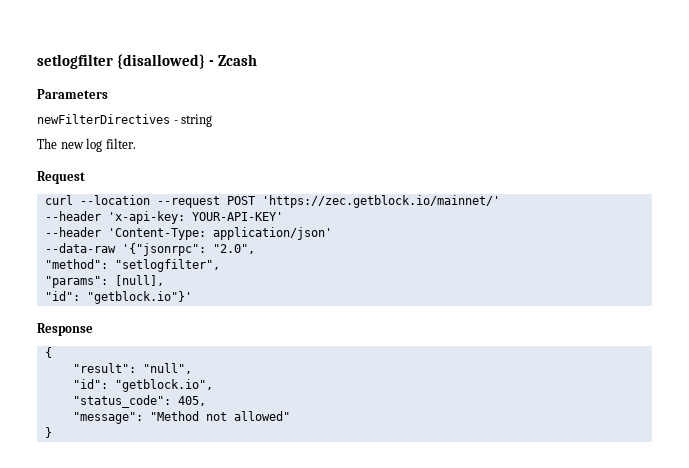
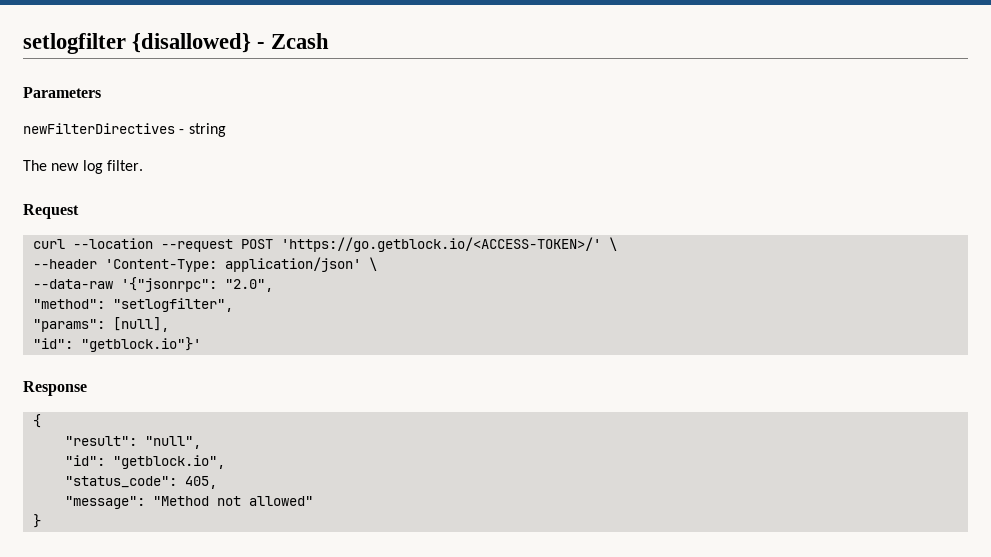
[261,195,500,208] [44,211,283,224] 'https://zec.getblock.io/mainnet/' // --header 'x-api-key: YOUR-API-KEY' -> [280,237,617,252] 'https://go.getblock.io/<ACCESS-TOKEN>/' \
(332, 233) none -> [368,257,377,271] \

